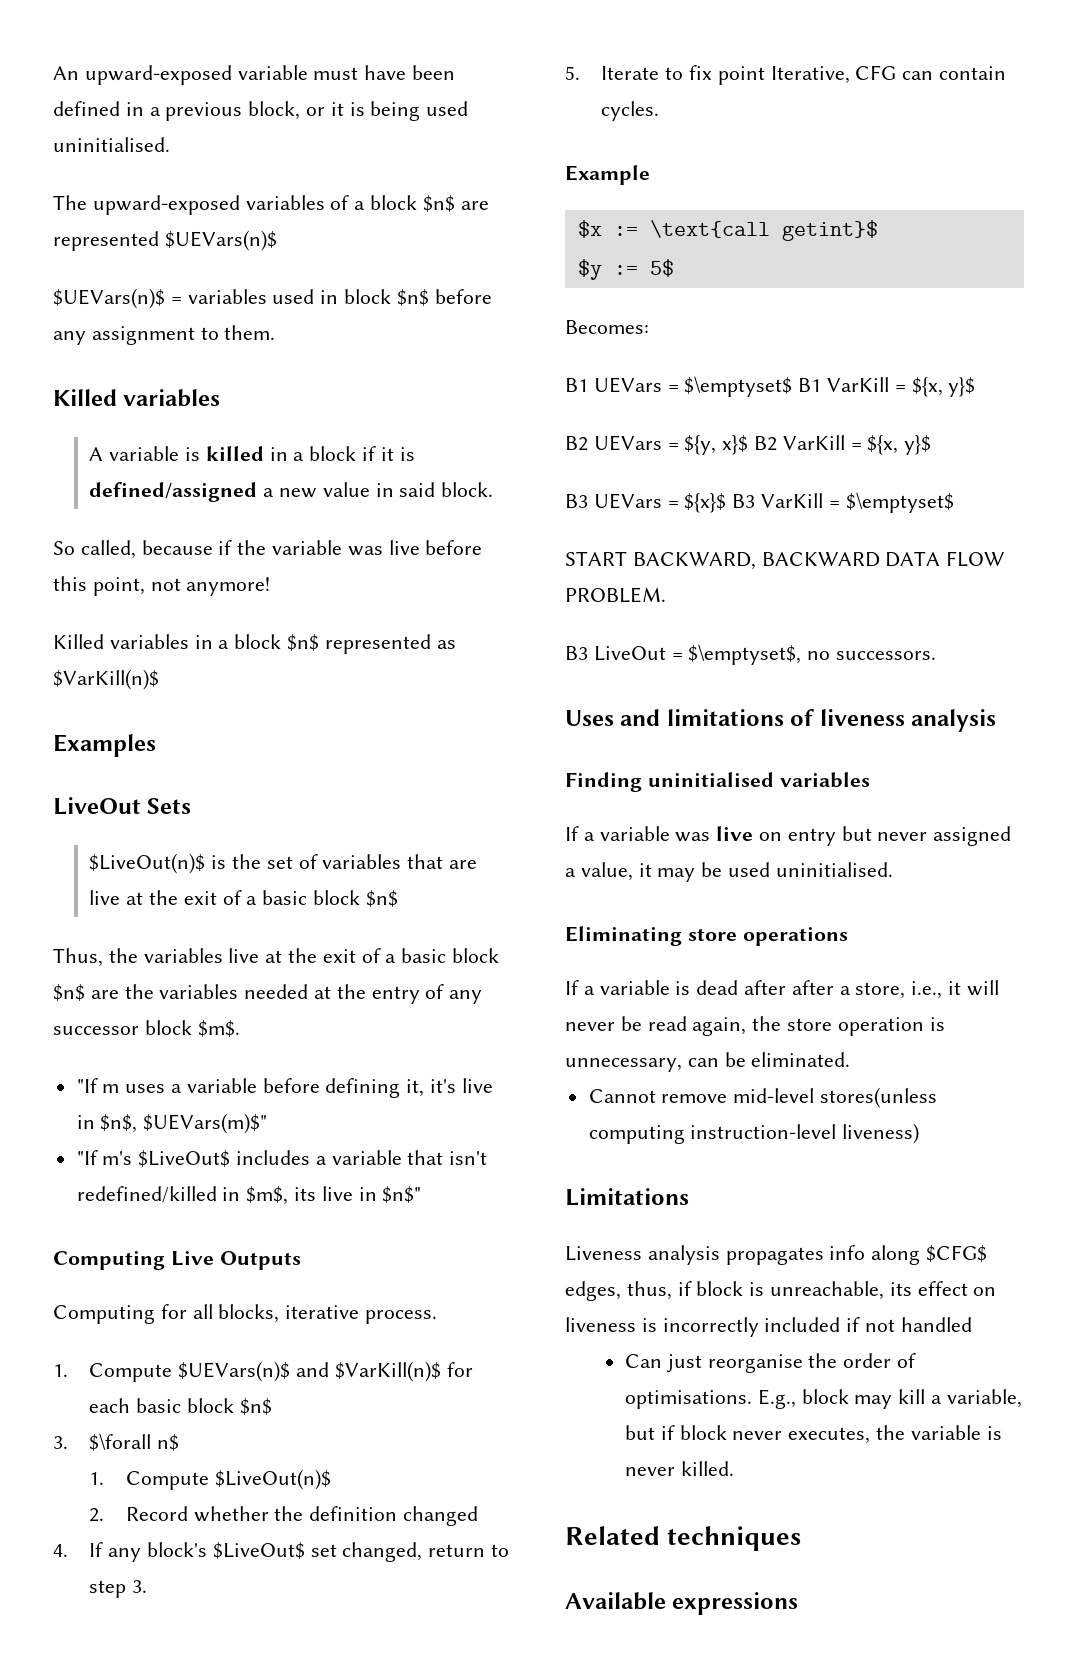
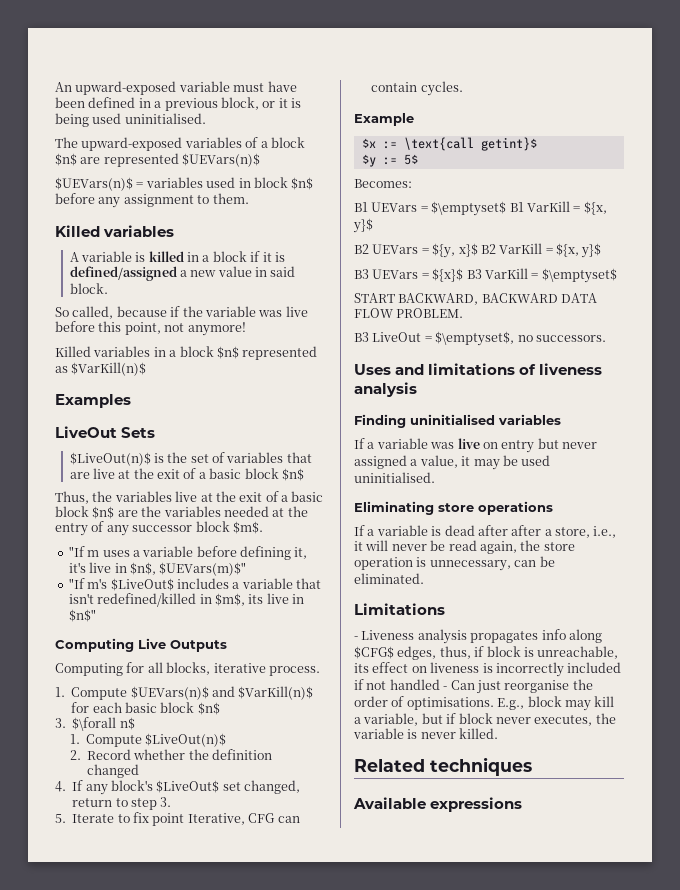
[588,1087,938,1108] [588,1123,920,1144] // Cannot remove mid-level stores(unless computing instruction-level liveness) -> (424, 578) none
(689, 1197) none -> [354,636,358,640] -
(972, 1324) // -> [443,686,448,690] -

